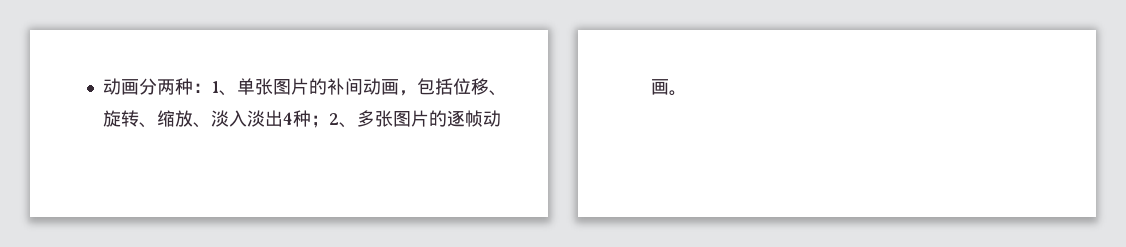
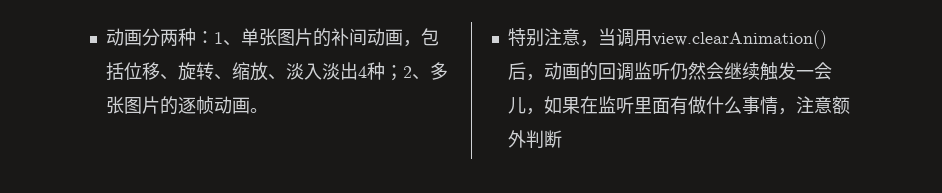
(687, 93) none -> [507,28,827,49] [507,62,832,81] [507,96,850,115] [507,130,562,148] // 特别注意，当调用view.clearAnimation()后，动画的回调监听仍然会继续触发一会儿，如果在监听里面有做什么事情，注意额外判断

